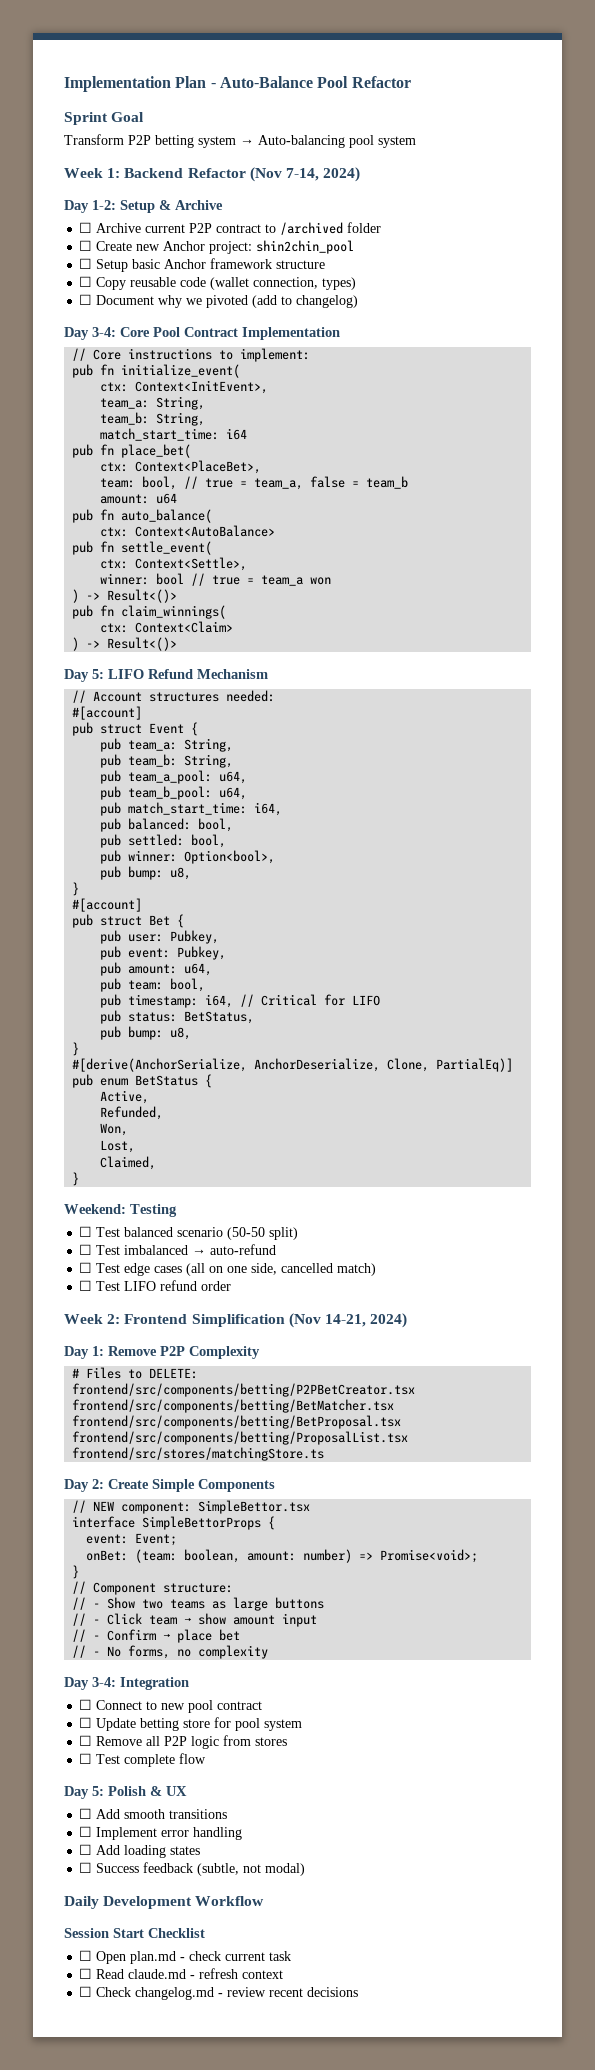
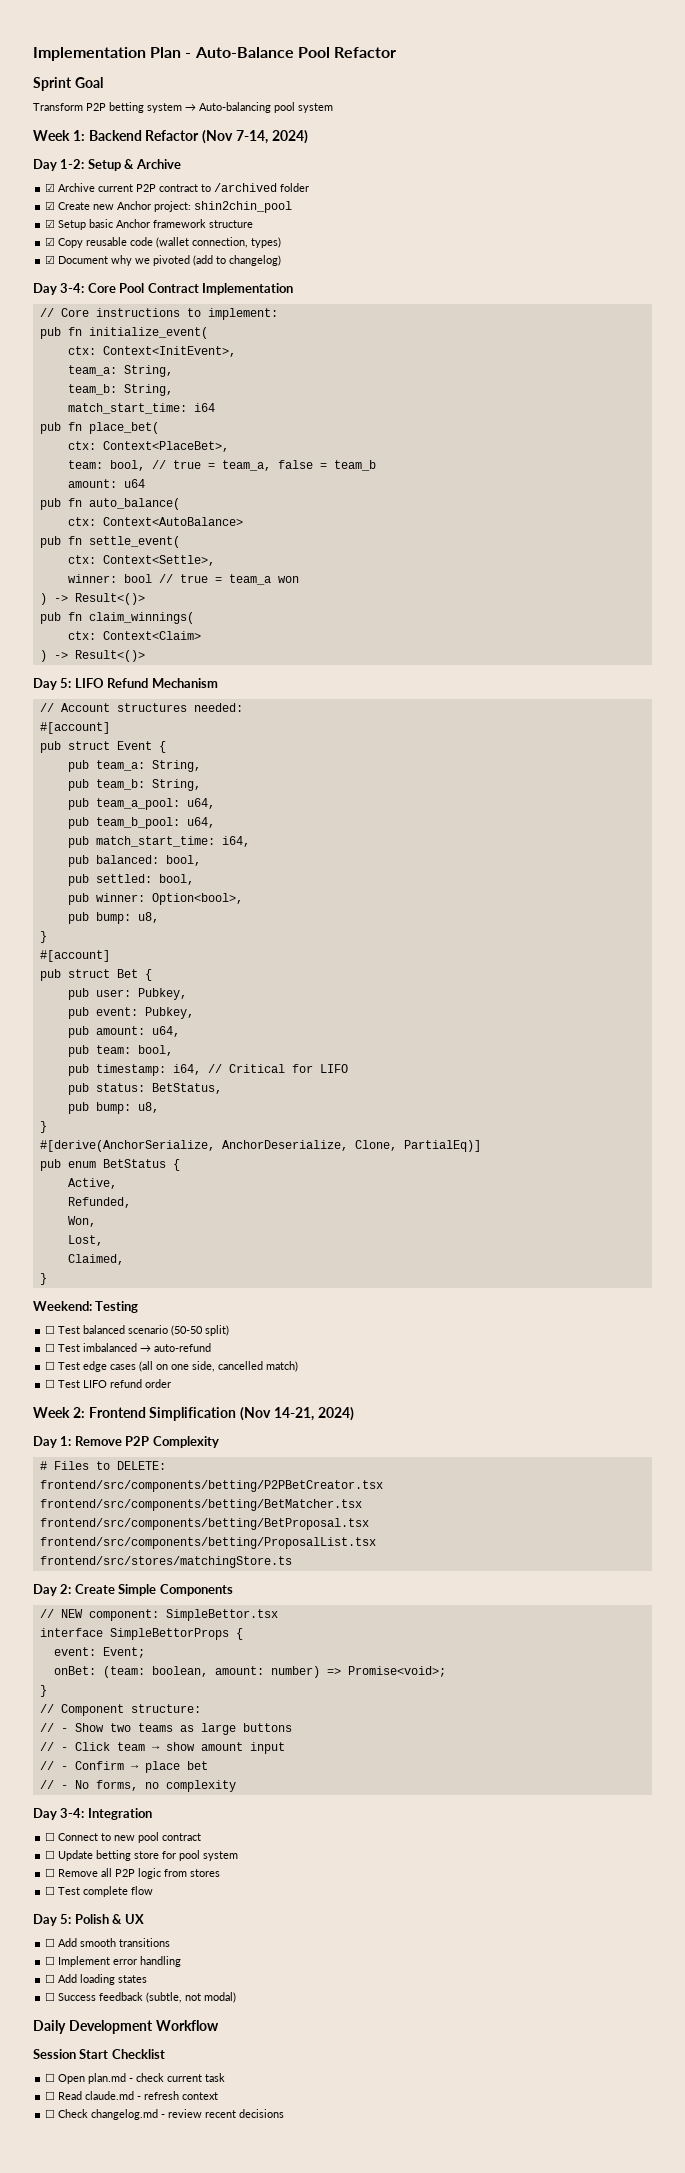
[79,222,93,233] ☐ -> [45,183,56,192] ☑
[79,240,93,251] ☐ -> [45,201,56,210] ☑
[79,258,93,269] ☐ -> [45,219,56,228] ☑
[79,276,93,287] ☐ -> [45,237,56,246] ☑
[79,294,93,305] ☐ -> [45,255,56,264] ☑

